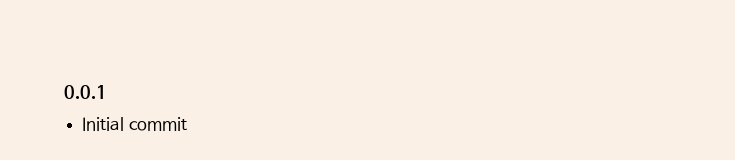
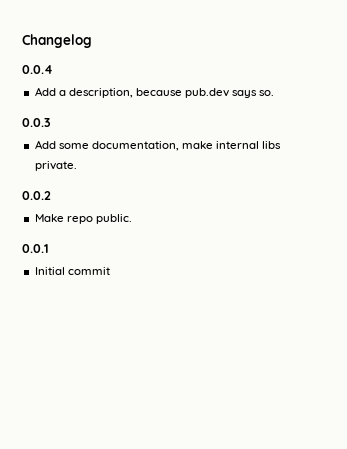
(64, 92) none -> [22,34,92,48] [22,65,53,74] [34,87,275,98] [22,118,51,127] [34,140,282,151] [34,161,77,171] [22,191,51,200] [34,214,132,224] Changelog // 0.0.4 // Add a description, because pub.dev says so. // 0.0.3 // Add some documentation, make internal libs private. // 0.0.2 // Make repo public. //

